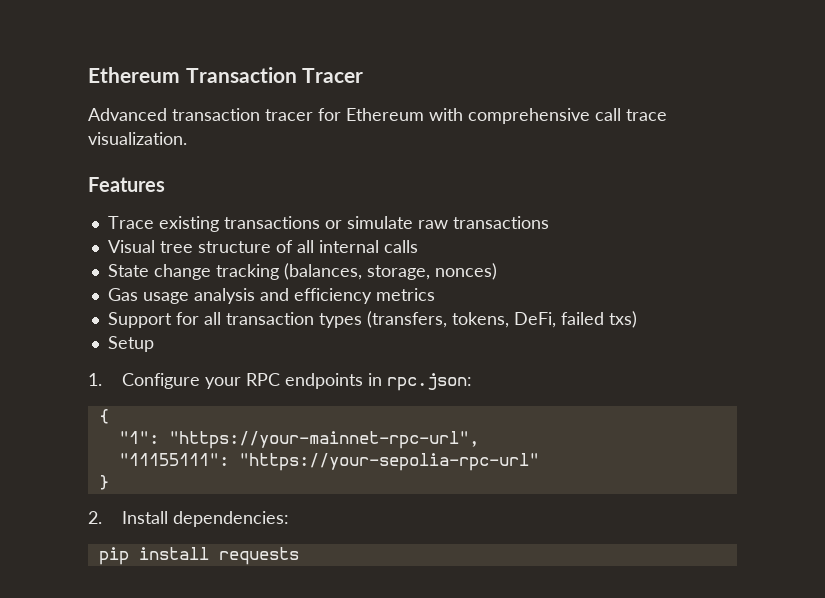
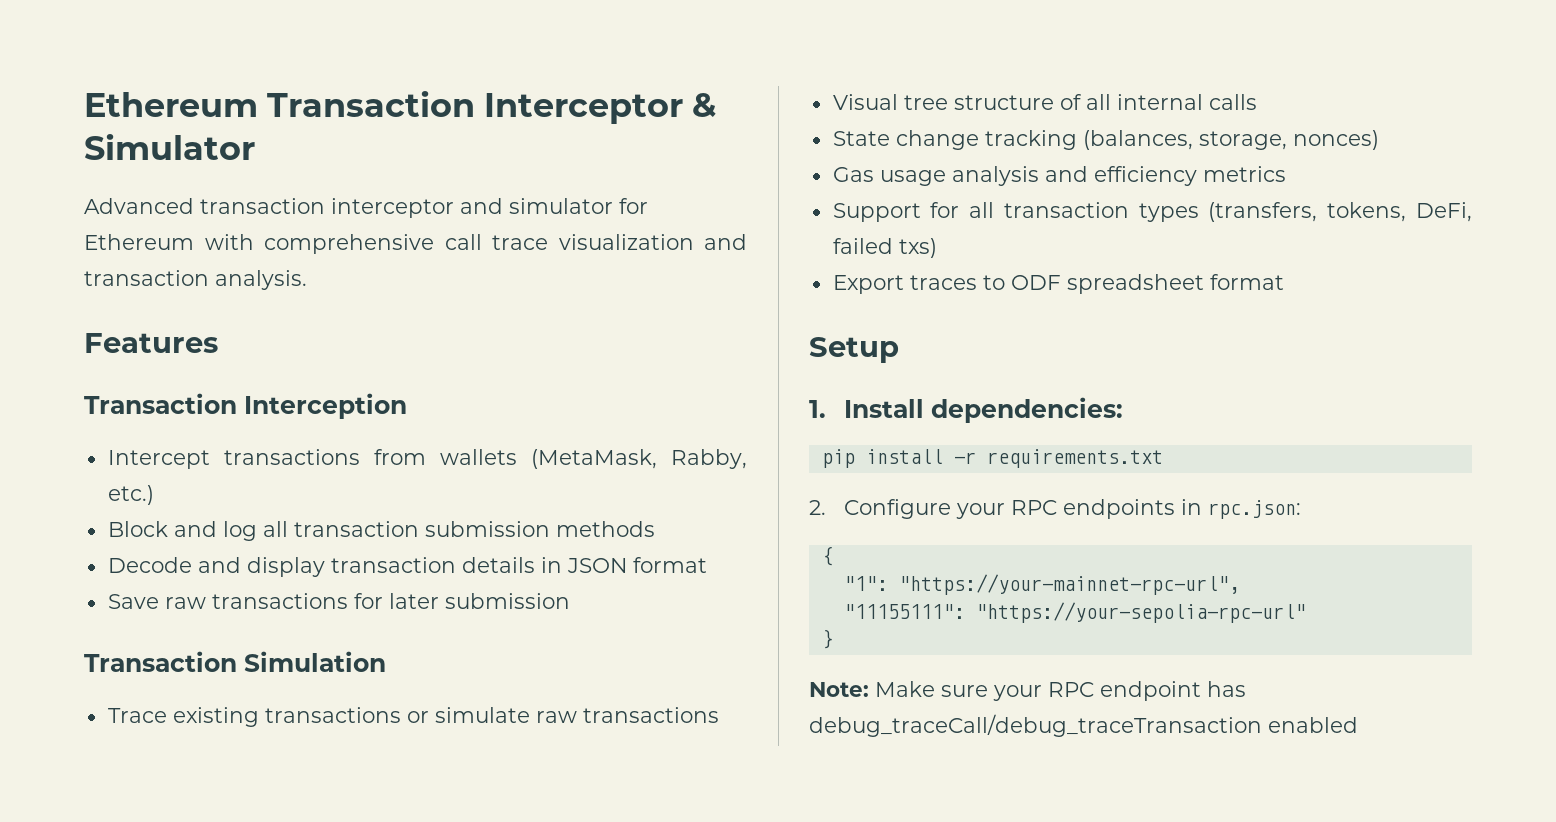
[302,68,364,83] Tracer -> [484,93,717,124] [84,134,255,160] Interceptor & Simulator
[265,109,313,121] tracer -> [331,198,613,218] interceptor and simulator
[88,132,187,145] [88,177,165,192] visualization. // Features -> [558,234,747,250] [84,270,307,290] [84,333,218,353] [84,393,407,419] [107,449,748,469] [107,485,154,505] [107,521,655,541] [107,557,707,577] [107,593,570,609] [84,651,386,672] visualization and transaction analysis. // Features // Transaction Interception // Intercept transactions from wallets (MetaMask, Rabby, etc.) // Block and log all transaction submission methods // Decode and display transaction details in JSON format // Save raw transactions for later submission // Transaction Simulation
[107,336,154,352] [88,373,102,386] Setup // 1. -> [832,274,1284,294] [809,337,899,363] [809,397,1124,423] [821,449,1163,468] [809,500,826,515] Export traces to ODF spreadsheet format // Setup // 1. Install dependencies: // pip install -r requirements.txt // 2.
[88,511,290,527] [98,547,299,565] 2. Install dependencies: // pip install requests -> [809,681,1246,701] [809,714,1358,737] Note: Make sure your RPC endpoint has debug_traceCall/debug_traceTransaction enabled

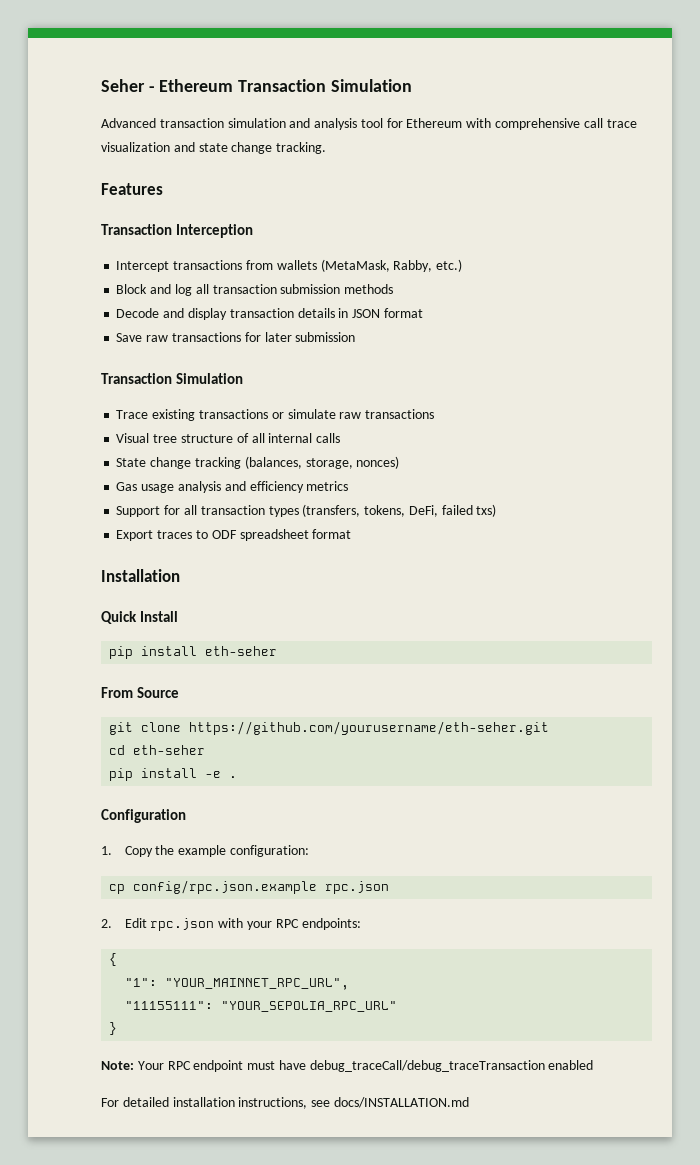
[84,91,717,124] [84,134,255,160] [84,198,613,218] Ethereum Transaction Interceptor & Simulator // Advanced transaction interceptor and simulator -> [101,79,412,92] [101,118,383,130] Seher - Ethereum Transaction Simulation // Advanced transaction simulation and analysis tool
[84,270,307,290] transaction analysis. -> [198,142,327,154] state change tracking.
[809,337,899,363] [809,400,826,418] Setup // 1. -> [101,569,180,582] [101,611,137,624] Installation // Quick
[931,397,1124,423] [821,449,1163,468] [809,499,1302,519] dependencies: // pip install -r requirements.txt // 2. Configure your RPC endpoints in rpc.json: -> [109,646,278,659] [101,687,180,698] [109,721,550,735] [109,745,206,755] [109,768,238,781] [101,809,186,823] [101,845,309,857] [109,880,390,894] [101,918,361,931] // pip install eth-seher // From Source // git clone https://github.com/yourusername/eth-seher.git // cd eth-seher // pip install -e . // Configuration // 1. Copy the example configuration: // cp config/rpc.json.example rpc.json // 2. Edit rpc.json with your RPC endpoints:
[898,574,1240,595] "https://your-mainnet-rpc-url", -> [165,978,350,990] "YOUR_MAINNET_RPC_URL",
[975,602,1306,623] "https://your-sepolia-rpc-url" -> [221,1001,398,1012] "YOUR_SEPOLIA_RPC_URL"
[875,681,1246,701] [809,714,1358,737] Make sure your RPC endpoint has debug_traceCall/debug_traceTransaction enabled -> [137,1060,594,1072] [101,1097,469,1109] Your RPC endpoint must have debug_traceCall/debug_traceTransaction enabled // For detailed installation instructions, see docs/INSTALLATION.md

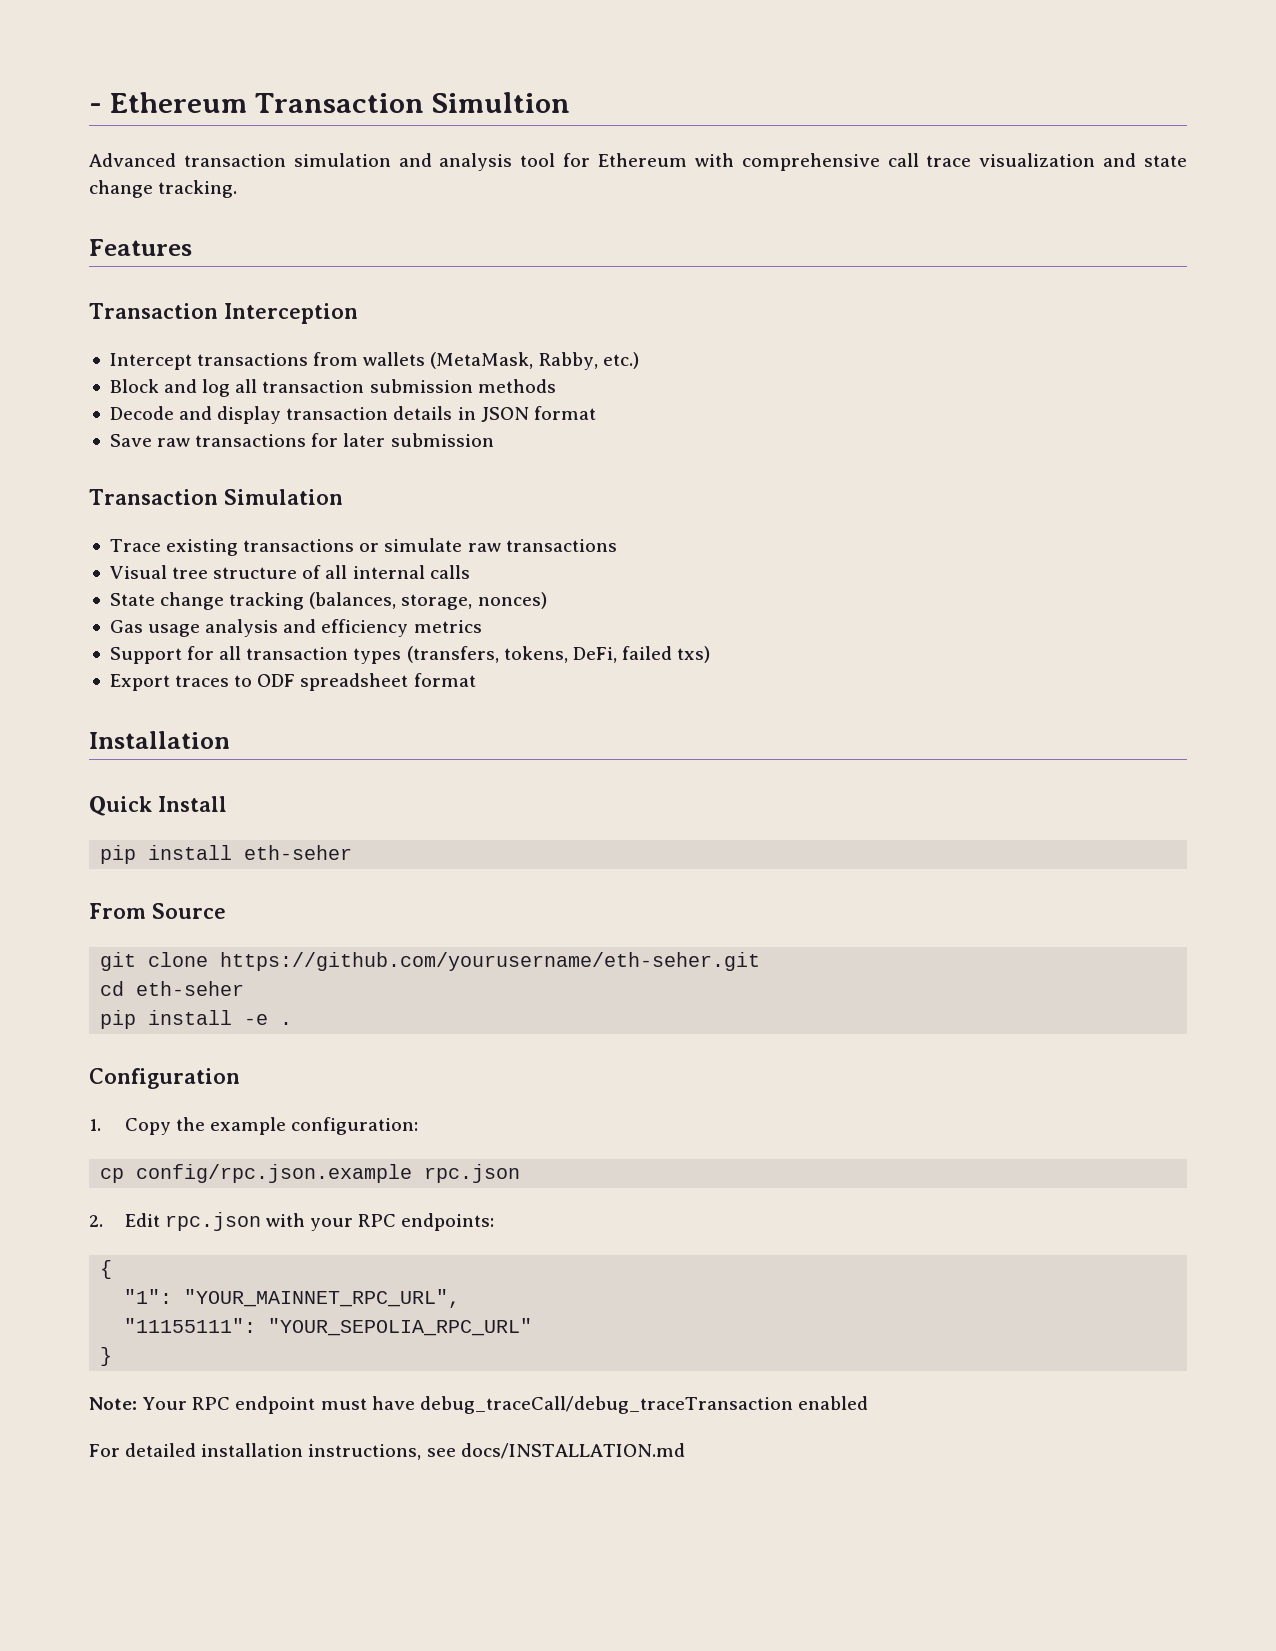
[101,79,145,92] Seher -> (89, 108) none
[330,79,412,92] Simulation -> [431,92,570,113] Simultion

